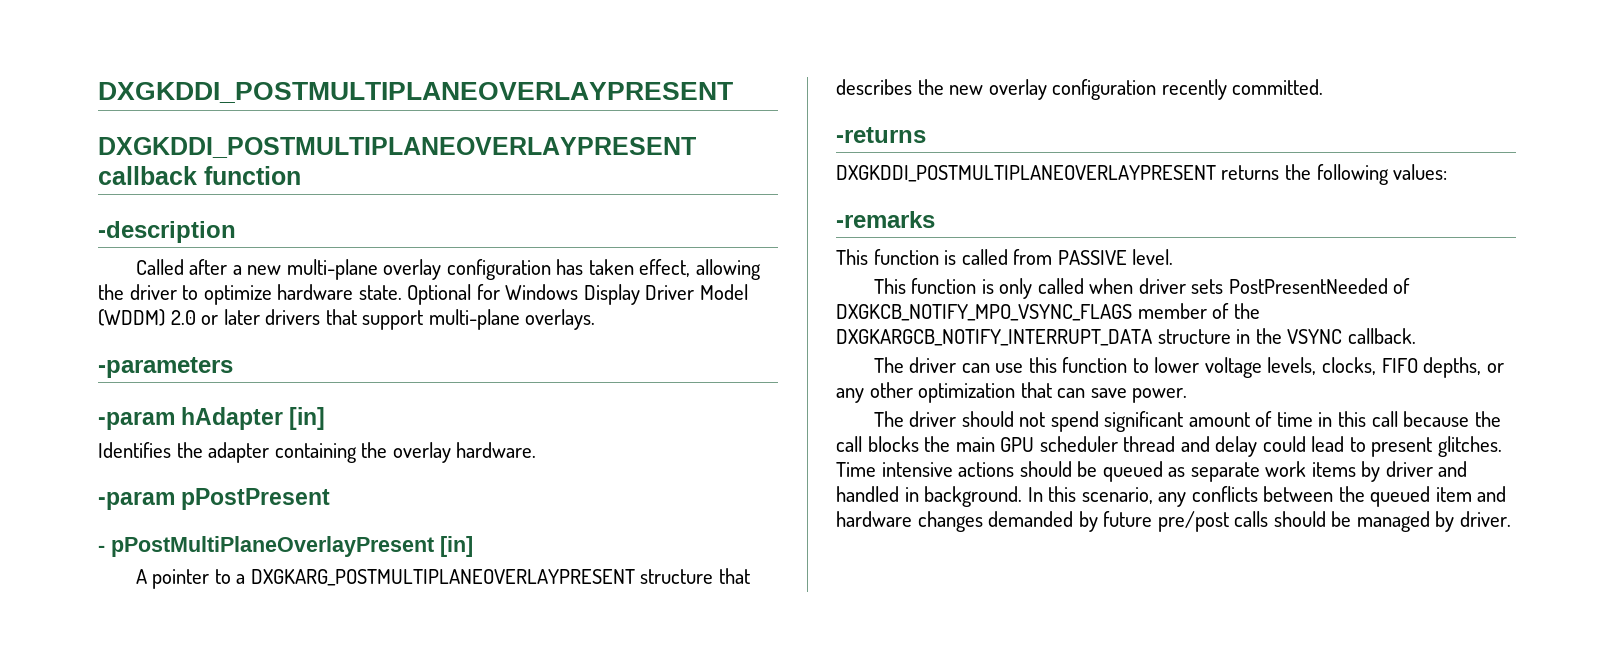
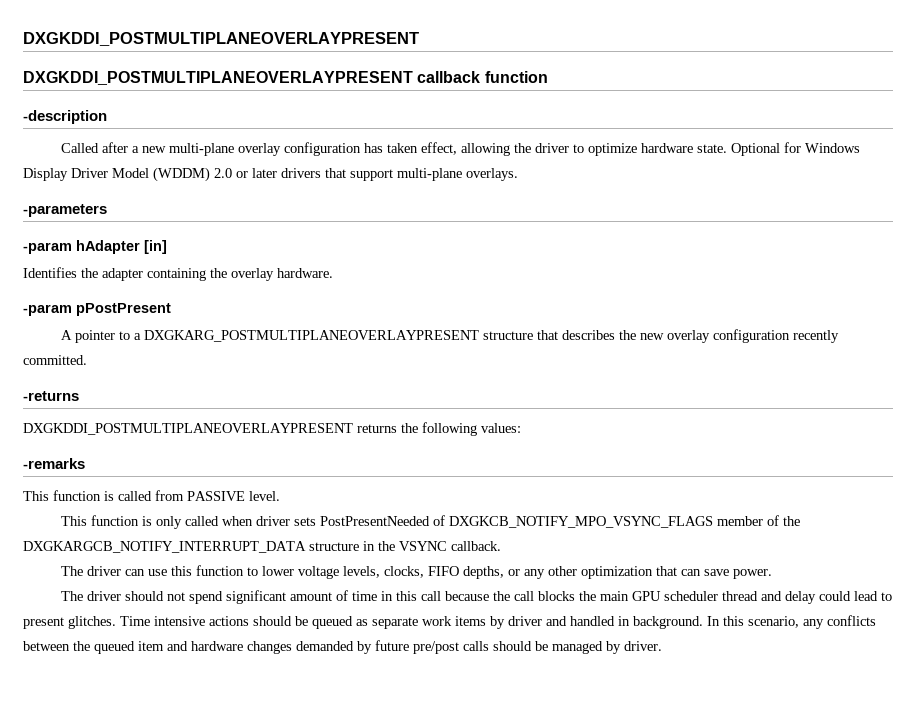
[98,536,473,557] // - pPostMultiPlaneOverlayPresent [in] -> (171, 309) none

